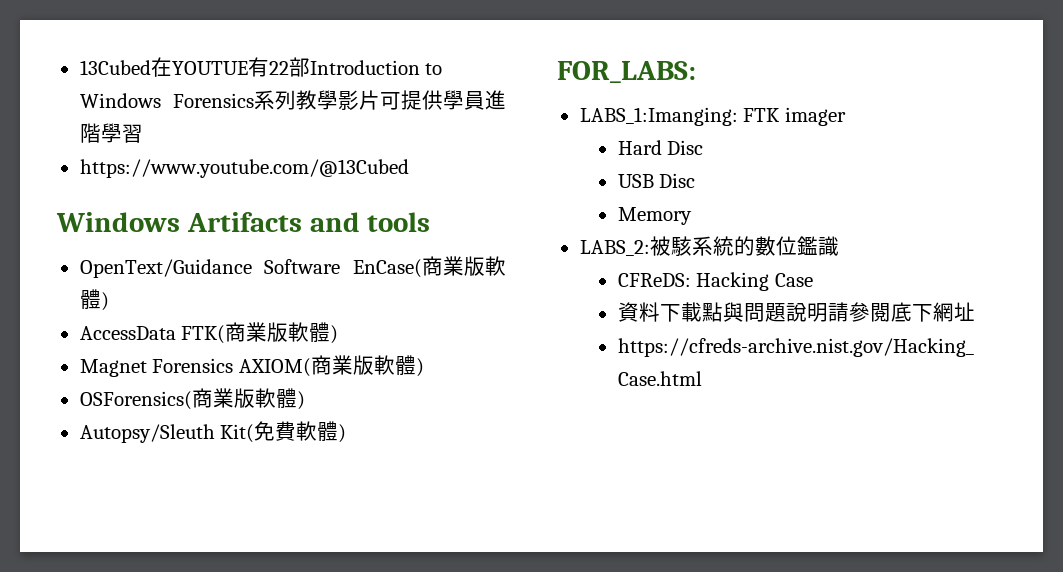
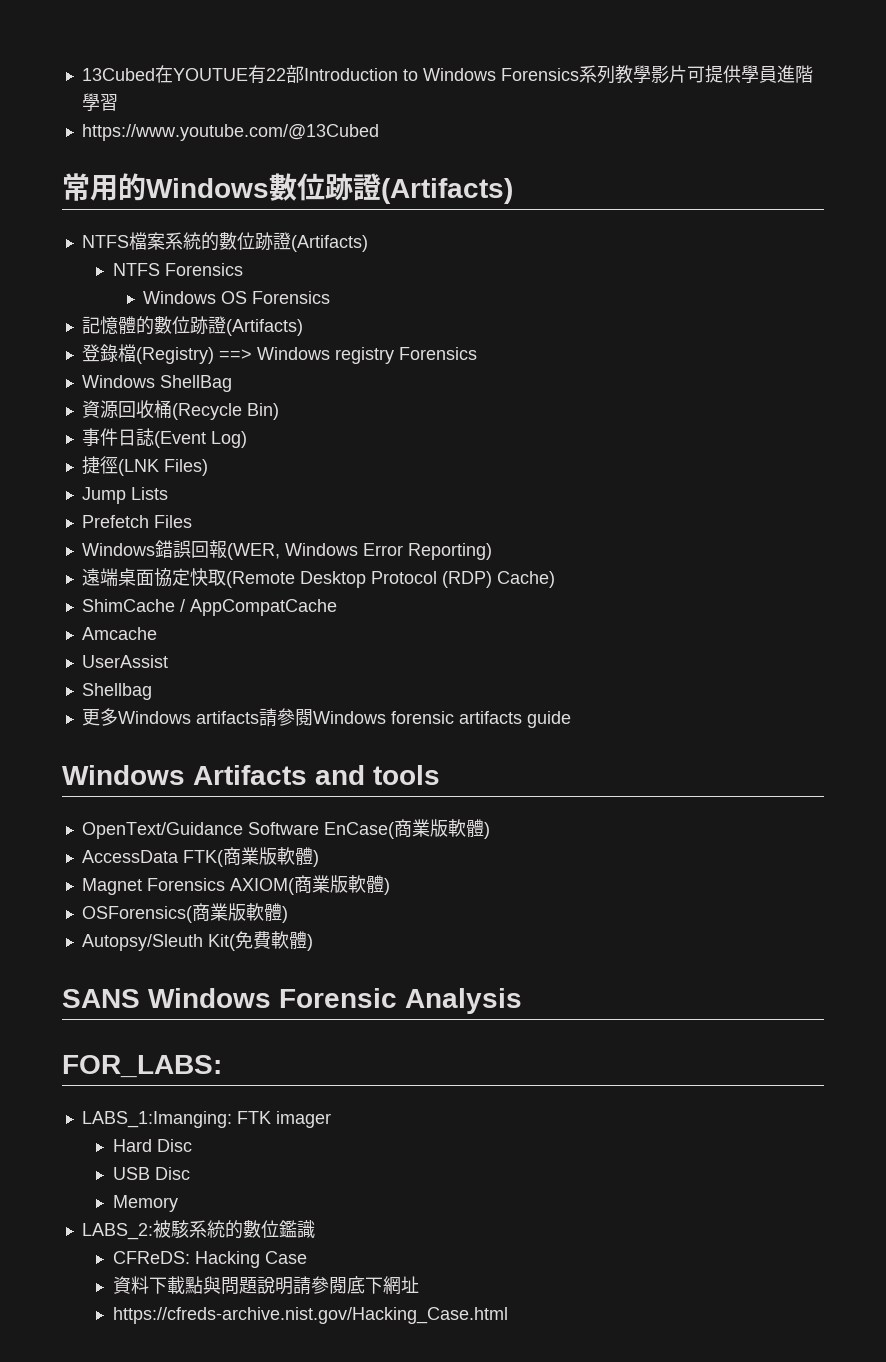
(409, 168) none -> [62,173,513,204] [81,232,368,252] [112,263,243,276] [143,291,331,304] [81,316,303,336] [81,344,477,364] [81,375,232,392] [81,400,279,420] [81,428,247,448] [81,456,208,476] [81,487,168,504] [81,515,192,528] [81,540,492,560] [81,568,555,588] [81,599,337,616] [81,627,157,640] [81,655,168,668] [81,683,152,700] [81,708,571,728] // 常用的Windows數位跡證(Artifacts) // NTFS檔案系統的數位跡證(Artifacts) // NTFS Forensics // Windows OS Forensics // 記憶體的數位跡證(Artifacts) // 登錄檔(Registry) ==> Windows registry Forensics // Windows ShellBag // 資源回收桶(Recycle Bin) // 事件日誌(Event Log) // 捷徑(LNK Files) // Jump Lists // Prefetch Files // Windows錯誤回報(WER, Windows Error Reporting) // 遠端桌面協定快取(Remote Desktop Protocol (RDP) Cache) // ShimCache / AppCompatCache // Amcache // UserAssist // Shellbag // 更多Windows artifacts請參閱Windows forensic artifacts guide
(347, 433) none -> [62,988,522,1014] // SANS Windows Forensic Analysis

